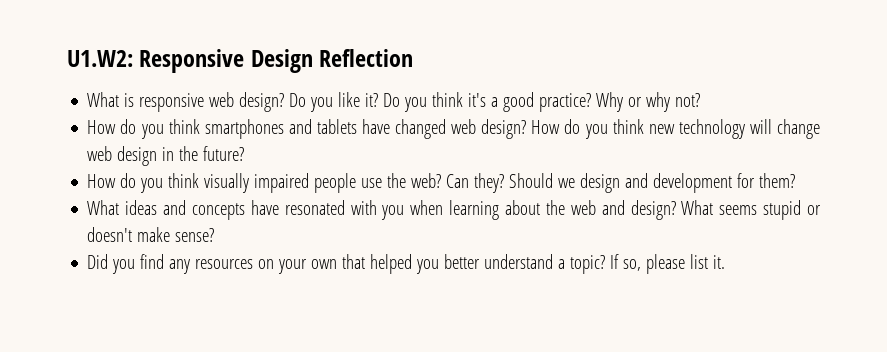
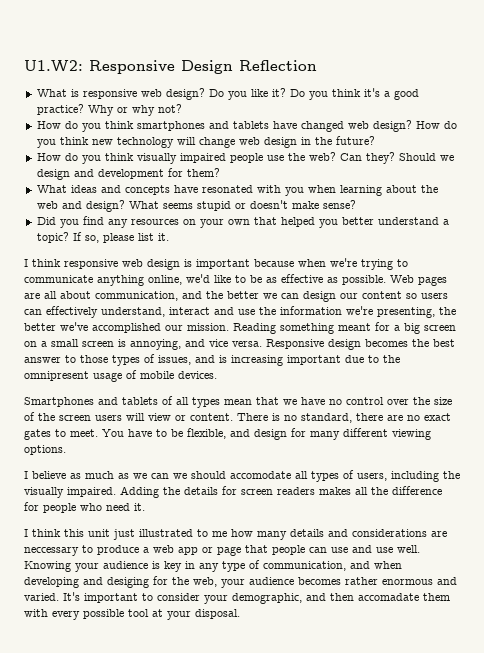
(726, 262) none -> [24,258,408,270] [24,274,447,286] [24,291,448,302] [24,306,456,318] [24,322,456,334] [24,339,455,350] [24,354,400,366] [24,370,217,382] [24,396,452,408] [24,412,451,423] [24,428,431,440] [24,445,66,455] [24,470,460,482] [24,486,442,498] [24,502,145,513] [24,529,447,540] [24,545,420,556] [24,560,402,572] [24,576,457,588] [24,592,450,604] [24,609,240,620] // I think responsive web design is important because when we're trying to communicate anything online, we'd like to be as effective as possible. Web pages are all about communication, and the better we can design our content so users can effectively understand, interact and use the information we're presenting, the better we've accomplished our mission. Reading something meant for a big screen on a small screen is annoying, and vice versa. Responsive design becomes the best answer to those types of issues, and is increasing important due to the omnipresent usage of mobile devices. // Smartphones and tablets of all types mean that we have no control over the size of the screen users will view or content. There is no standard, there are no exact gates to meet. You have to be flexible, and design for many different viewing options. // I believe as much as we can we should accomodate all types of users, including the visually impaired. Adding the details for screen readers makes all the difference for people who need it. // I think this unit just illustrated to me how many details and considerations are neccessary to produce a web app or page that people can use and use well. Knowing your audience is key in any type of communication, and when developing and desiging for the web, your audience becomes rather enormous and varied. It's important to consider your demographic, and then accomadate them with every possible tool at your disposal.

